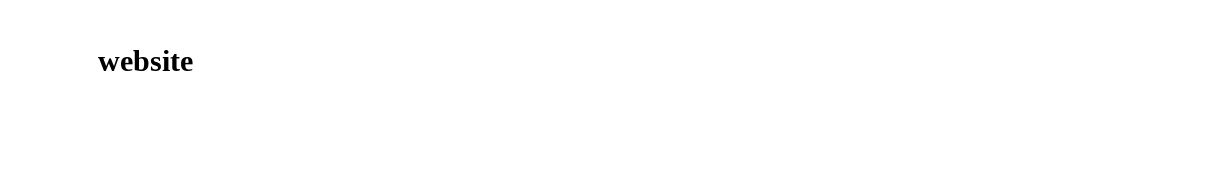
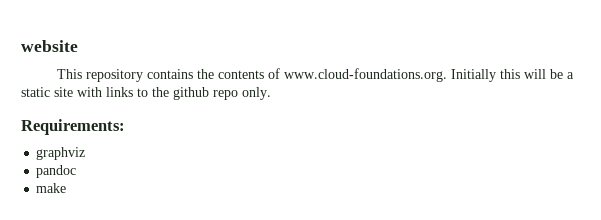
(193, 60) none -> [56,68,574,82] [21,87,271,100] [21,119,125,135] [36,147,86,160] [36,165,77,178] [36,183,67,193] // This repository contains the contents of www.cloud-foundations.org. Initially this will be a static site with links to the github repo only. // Requirements: // graphviz // pandoc // make

